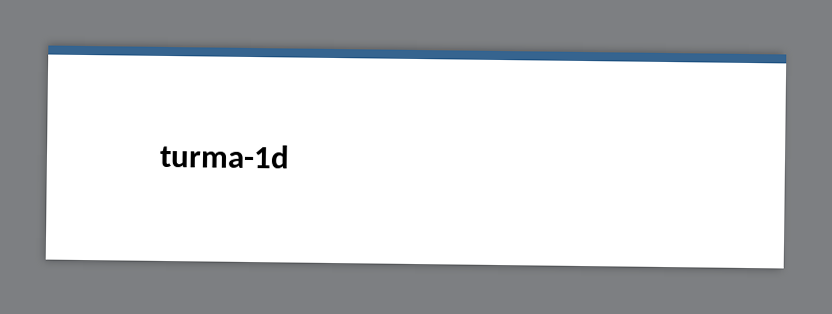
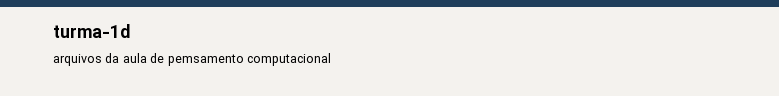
(290, 156) none -> [53,53,331,66] // arquivos da aula de pemsamento computacional

